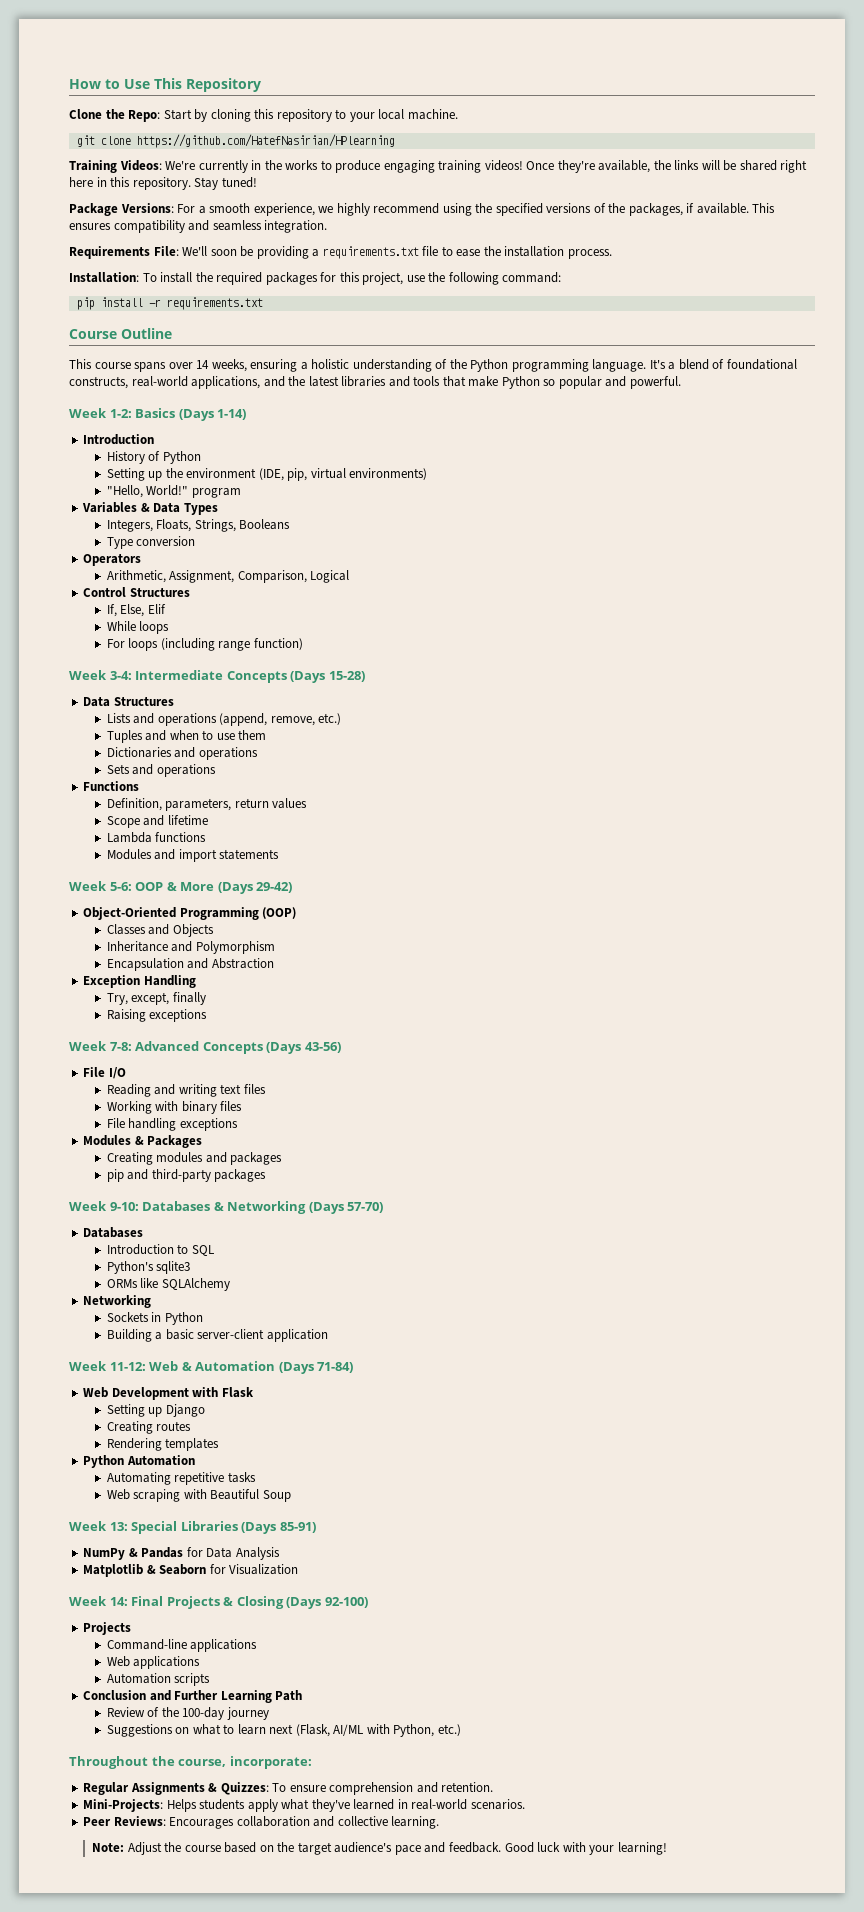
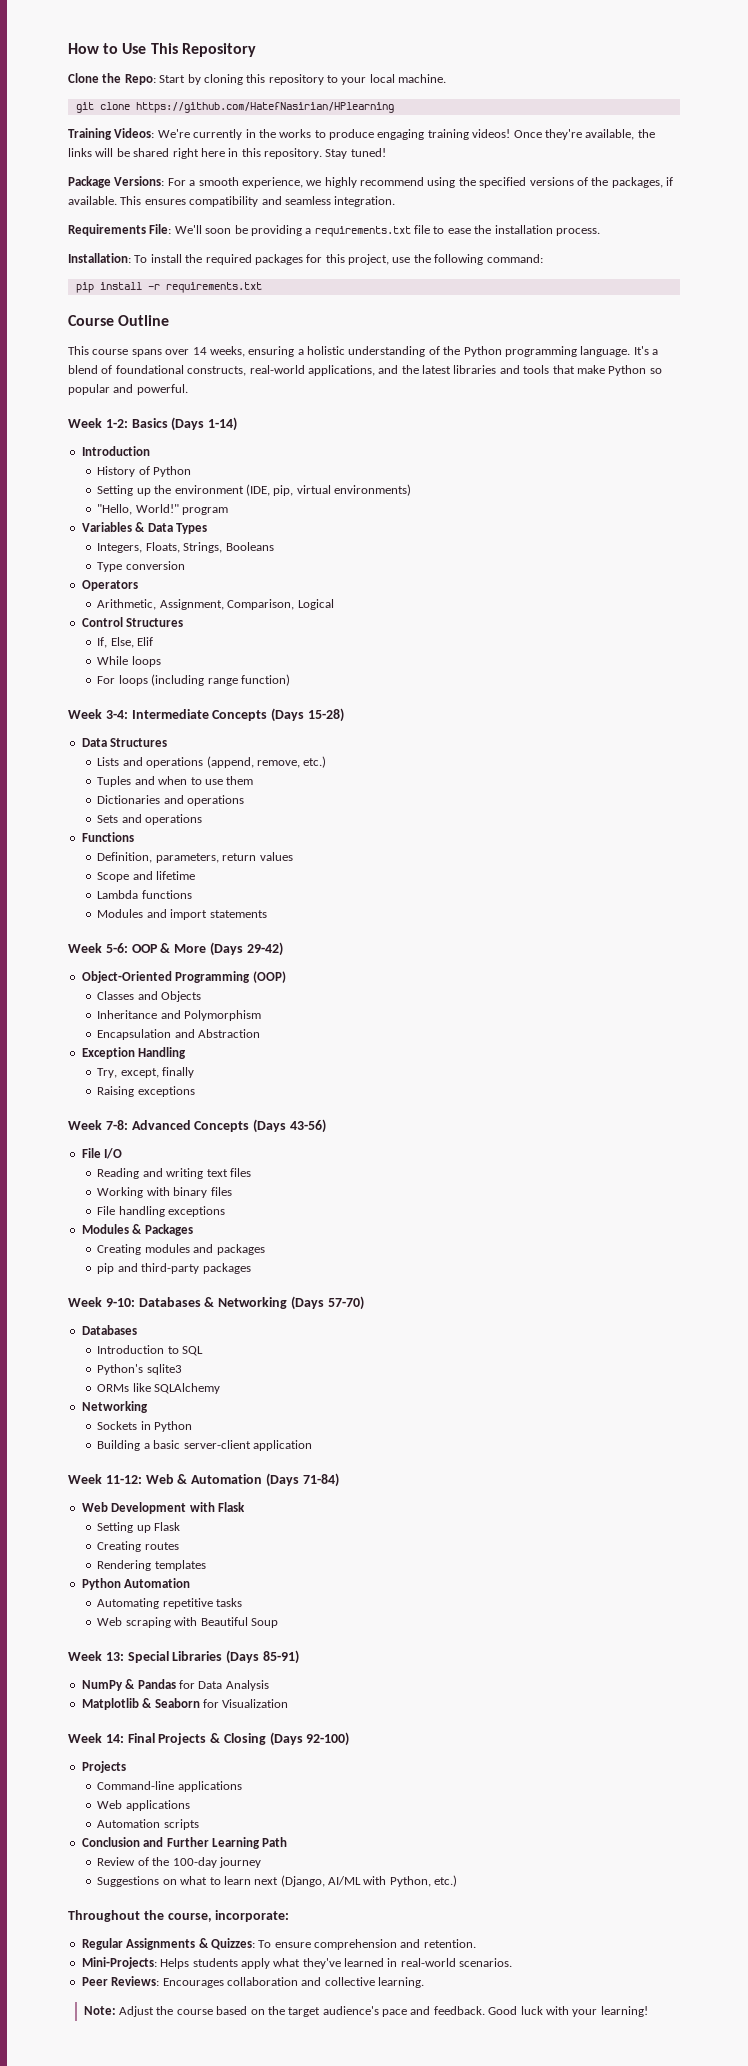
[165,1404,205,1417] Django -> [154,1522,181,1531] Flask
[295,1724,330,1737] (Flask, -> [280,1875,325,1887] (Django,

